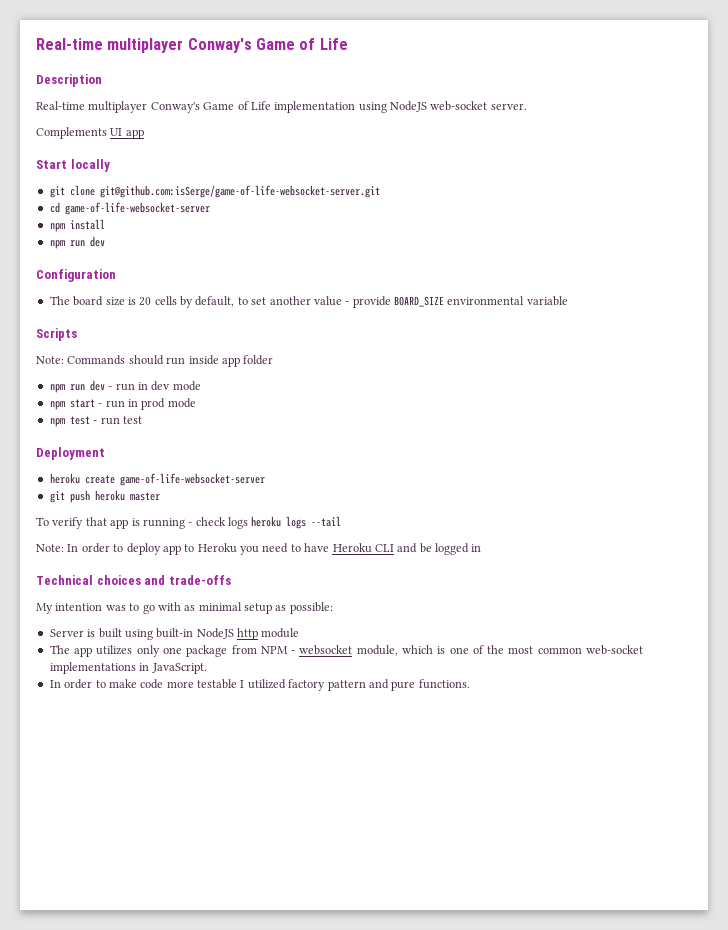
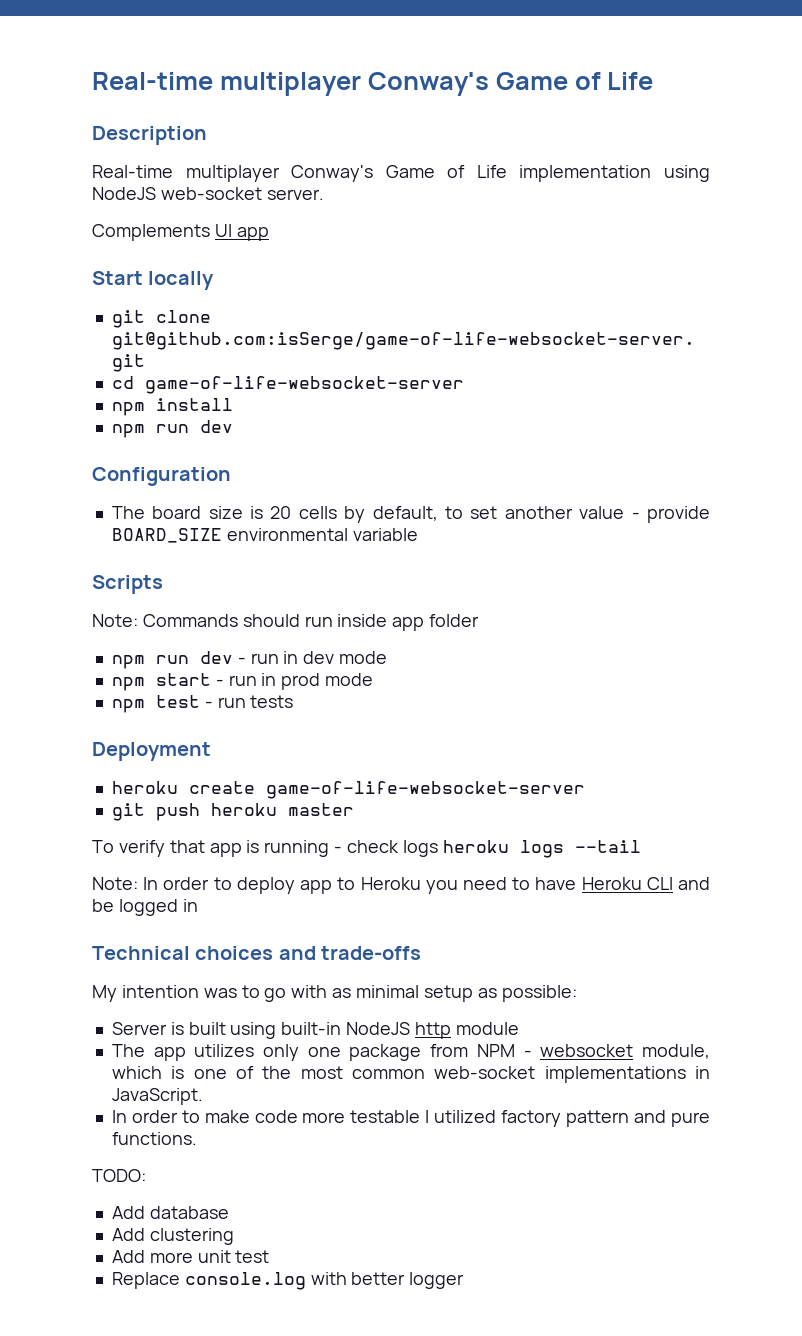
[122,416,142,424] test -> [250,695,294,708] tests
(470, 684) none -> [92,1169,146,1182] [111,1206,229,1219] [111,1228,234,1245] [111,1250,270,1263] [111,1272,465,1290] // TODO: // Add database // Add clustering // Add more unit test // Replace console.log with better logger

